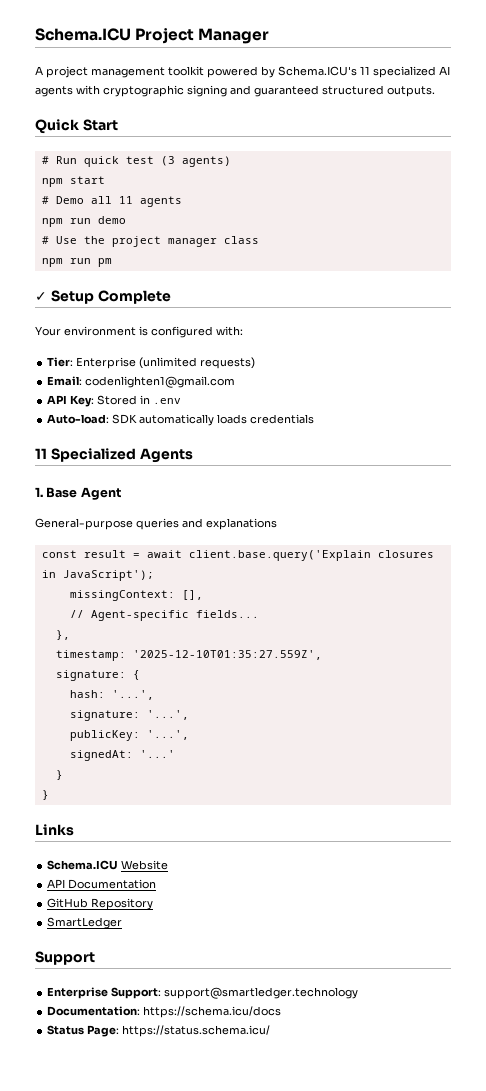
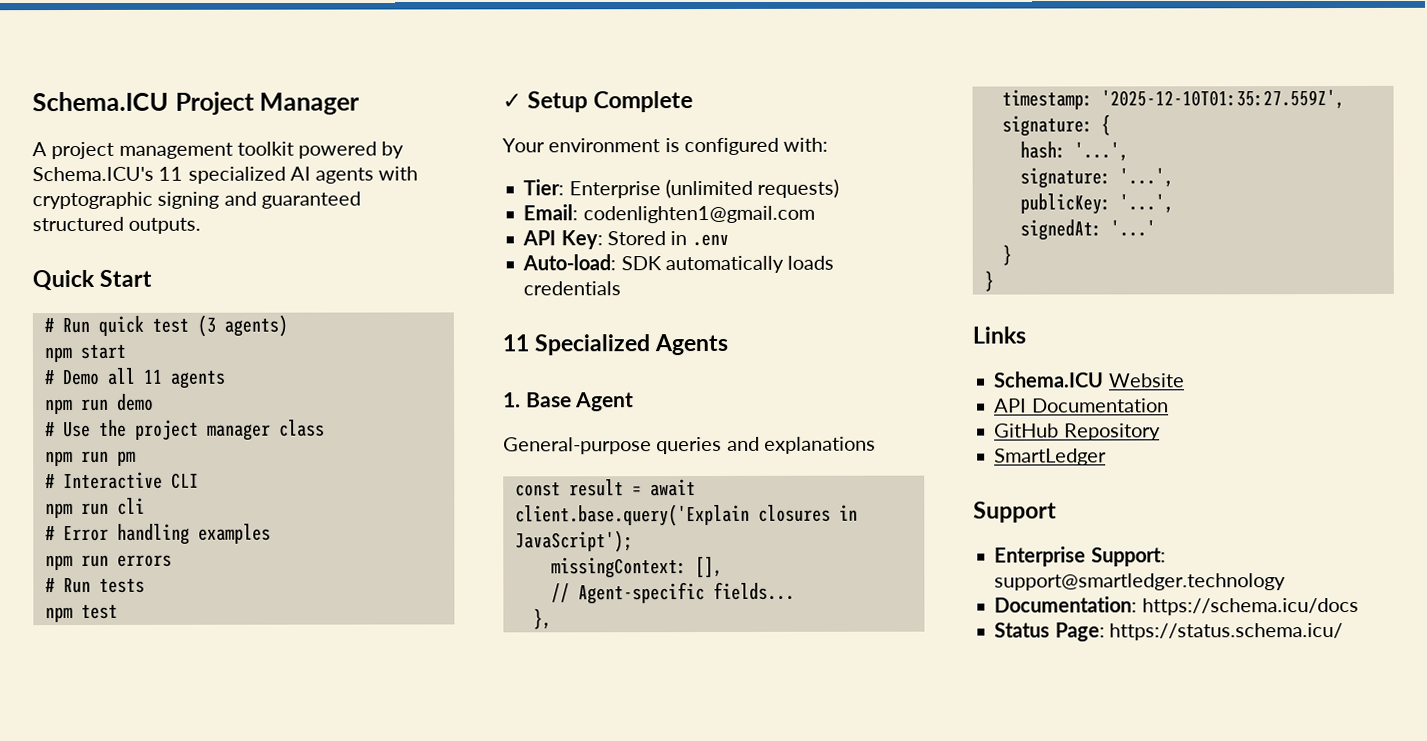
(112, 262) none -> [44,471,199,490] [44,497,145,519] [44,523,271,545] [44,554,172,571] [44,577,145,594] [44,604,118,623] // # Interactive CLI // npm run cli // # Error handling examples // npm run errors // # Run tests // npm test

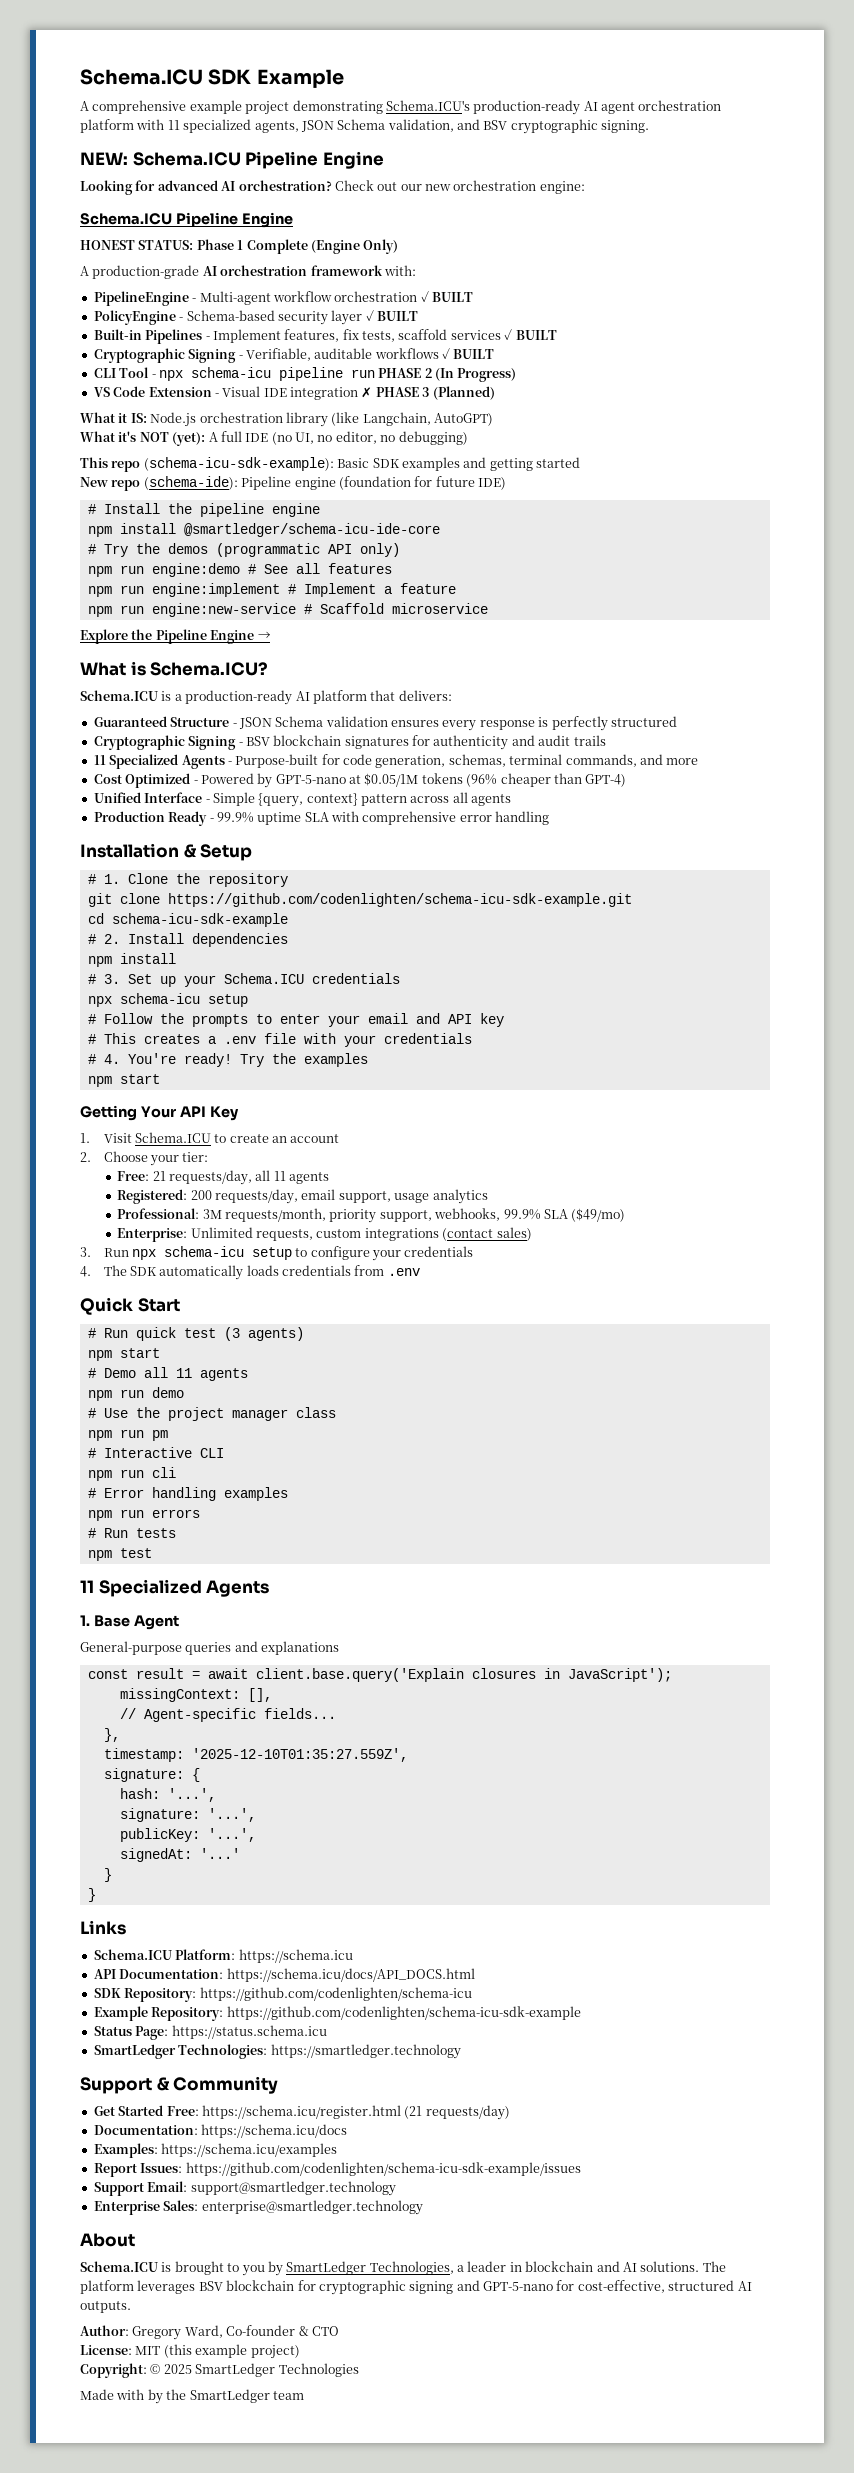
[32,91,361,115] [32,141,405,160] [32,166,419,184] [32,191,361,210] [32,216,202,234] Schema.ICU Project Manager // A project management toolkit powered by Schema.ICU's 11 specialized AI agents with cryptographic signing and guaranteed structured outputs. -> [80,69,344,88] [80,100,722,115] [80,119,650,134] [80,151,384,169] [80,180,585,195] [80,212,293,228] [80,239,399,254] [80,265,416,279] [93,291,473,306] [93,310,418,325] [93,329,557,344] [93,348,495,363] [93,367,517,382] [93,386,495,400] [80,412,493,427] [80,431,468,446] [80,457,580,472] [80,476,506,491] [87,503,320,517] [87,523,440,537] [87,543,400,557] [87,563,392,577] [87,583,456,597] [87,603,488,617] [80,629,271,644] [80,661,269,676] [80,690,452,705] [93,716,677,731] [93,735,606,750] [93,754,699,769] [93,773,627,788] [93,792,512,807] [93,811,550,826] [80,843,253,861] [87,873,288,887] [87,893,632,907] [87,913,288,927] [87,933,288,947] [87,953,176,967] [87,973,400,987] [87,993,248,1007] [87,1013,504,1027] [87,1033,472,1047] [87,1053,368,1067] [87,1074,160,1087] [80,1105,239,1121] [80,1132,340,1143] [80,1151,209,1166] [117,1170,330,1185] [117,1189,488,1204] [117,1208,626,1223] [117,1227,532,1242] [80,1246,474,1261] [80,1265,420,1280] Schema.ICU SDK Example // A comprehensive example project demonstrating Schema.ICU's production-ready AI agent orchestration platform with 11 specialized agents, JSON Schema validation, and BSV cryptographic signing. // NEW: Schema.ICU Pipeline Engine // Looking for advanced AI orchestration? Check out our new orchestration engine: // Schema.ICU Pipeline Engine // HONEST STATUS: Phase 1 Complete (Engine Only) // A production-grade AI orchestration framework with: // PipelineEngine - Multi-agent workflow orchestration ✓ BUILT // PolicyEngine - Schema-based security layer ✓ BUILT // Built-in Pipelines - Implement features, fix tests, scaffold services ✓ BUILT // Cryptographic Signing - Verifiable, auditable workflows ✓ BUILT // CLI Tool - npx schema-icu pipeline run PHASE 2 (In Progress) // VS Code Extension - Visual IDE integration ✗ PHASE 3 (Planned) // What it IS: Node.js orchestration library (like Langchain, AutoGPT) // What it's NOT (yet): A full IDE (no UI, no editor, no debugging) // This repo (schema-icu-sdk-example): Basic SDK examples and getting started // New repo (schema-ide): Pipeline engine (foundation for future IDE) // # Install the pipeline engine // npm install @smartledger/schema-icu-ide-core // # Try the demos (programmatic API only) // npm run engine:demo # See all features // npm run engine:implement # Implement a feature // npm run engine:new-service # Scaffold microservice // Explore the Pipeline Engine → // What is Schema.ICU? // Schema.ICU is a production-ready AI platform that delivers: // Guaranteed Structure - JSON Schema validation ensures every response is perfectly structured // Cryptographic Signing - BSV blockchain signatures for authenticity and audit trails // 11 Specialized Agents - Purpose-built for code generation, schemas, terminal commands, and more // Cost Optimized - Powered by GPT-5-nano at $0.05/1M tokens (96% cheaper than GPT-4) // Unified Interface - Simple {query, context} pattern across all agents // Production Ready - 99.9% uptime SLA with comprehensive error handling // Installation & Setup // # 1. Clone the repository // git clone https://github.com/codenlighten/schema-icu-sdk-example.git // cd schema-icu-sdk-example // # 2. Install dependencies // npm install // # 3. Set up your Schema.ICU credentials // npx schema-icu setup // # Follow the prompts to enter your email and API key // # This creates a .env file with your credentials // # 4. You're ready! Try the examples // npm start // Getting Your API Key // 1. Visit Schema.ICU to create an account // 2. Choose your tier: // Free: 21 requests/day, all 11 agents // Registered: 200 requests/day, email support, usage analytics // Professional: 3M requests/month, priority support, webhooks, 99.9% SLA ($49/mo) // Enterprise: Unlimited requests, custom integrations (contact sales) // 3. Run npx schema-icu setup to configure your credentials // 4. The SDK automatically loads credentials from .env
[502,91,694,113] [502,137,829,156] [523,178,840,199] [523,204,815,224] [522,230,729,250] [522,254,835,274] [523,281,622,296] // ✓ Setup Complete // Your environment is configured with: // Tier: Enterprise (unlimited requests) // Email: codenlighten1@gmail.com // API Key: Stored in .env // Auto-load: SDK automatically loads credentials -> (152, 1553) none
[1108,373,1185,388] [994,398,1169,413] [994,423,1161,441] [994,448,1108,466] [973,501,1057,523] [994,546,1166,567] [994,573,1287,591] [994,596,1359,616] [994,622,1343,642] Website // API Documentation // GitHub Repository // SmartLedger // Support // Enterprise Support: support@smartledger.technology // Documentation: https://schema.icu/docs // Status Page: https://status.schema.icu/ -> [175,1949,353,1963] [93,1968,475,1982] [93,1987,472,2002] [93,2006,581,2021] [93,2025,327,2040] [93,2044,461,2059] [80,2076,279,2094] [93,2105,510,2120] [93,2124,348,2138] [93,2143,338,2158] [93,2162,581,2177] [93,2181,396,2196] [93,2200,423,2215] [80,2233,135,2247] [80,2261,726,2276] [80,2280,752,2295] [80,2301,131,2313] [80,2325,339,2340] [80,2344,300,2359] [80,2363,359,2378] [80,2389,304,2404] Platform: https://schema.icu // API Documentation: https://schema.icu/docs/API_DOCS.html // SDK Repository: https://github.com/codenlighten/schema-icu // Example Repository: https://github.com/codenlighten/schema-icu-sdk-example // Status Page: https://status.schema.icu // SmartLedger Technologies: https://smartledger.technology // Support & Community // Get Started Free: https://schema.icu/register.html (21 requests/day) // Documentation: https://schema.icu/docs // Examples: https://schema.icu/examples // Report Issues: https://github.com/codenlighten/schema-icu-sdk-example/issues // Support Email: support@smartledger.technology // Enterprise Sales: enterprise@smartledger.technology // About // Schema.ICU is brought to you by SmartLedger Technologies, a leader in blockchain and AI solutions. The platform leverages BSV blockchain for cryptographic signing and GPT-5-nano for cost-effective, structured AI outputs. // Author: Gregory Ward, Co-founder & CTO // License: MIT (this example project) // Copyright: © 2025 SmartLedger Technologies // Made with by the SmartLedger team

